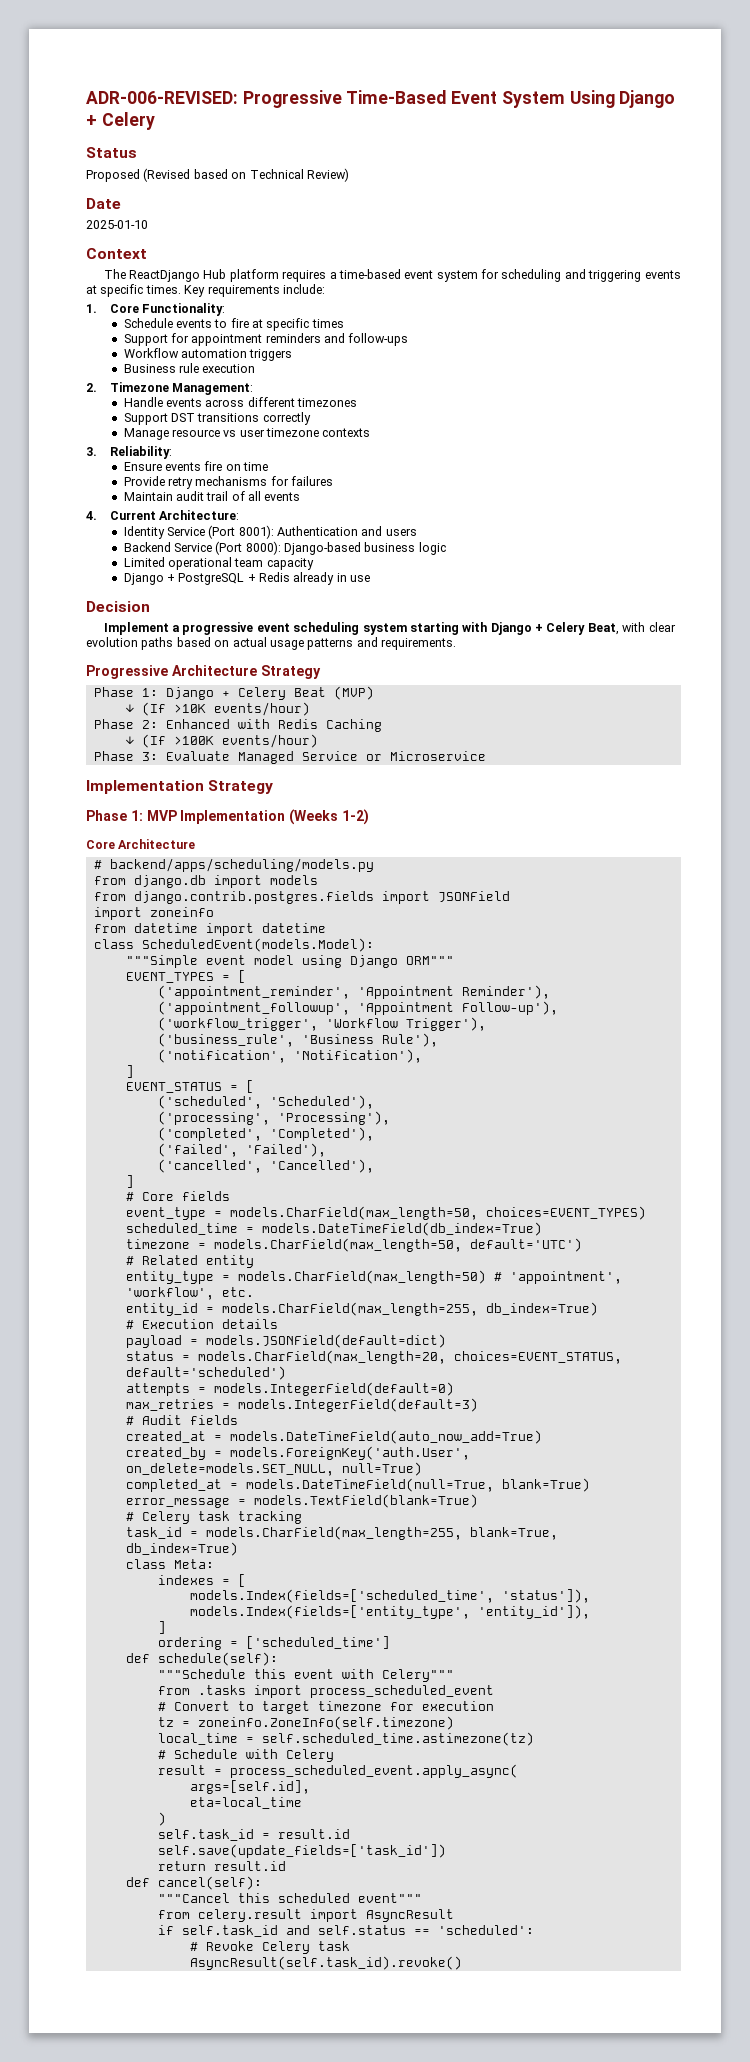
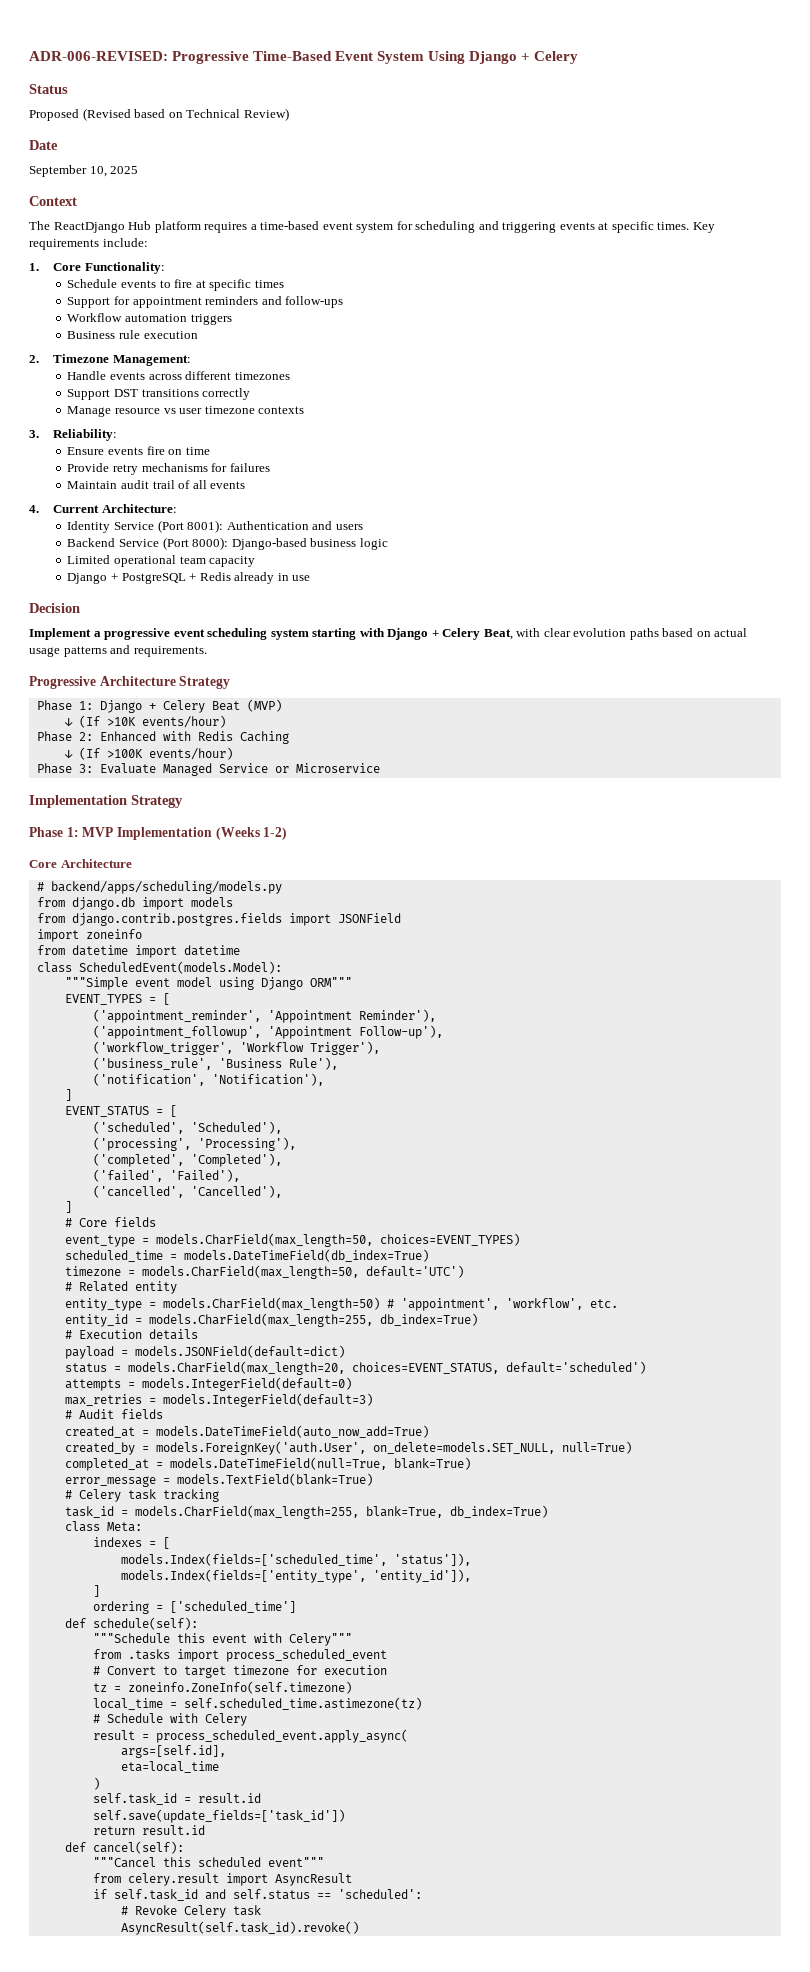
[86,220,148,229] 2025-01-10 -> [29,165,139,177] September 10, 2025

